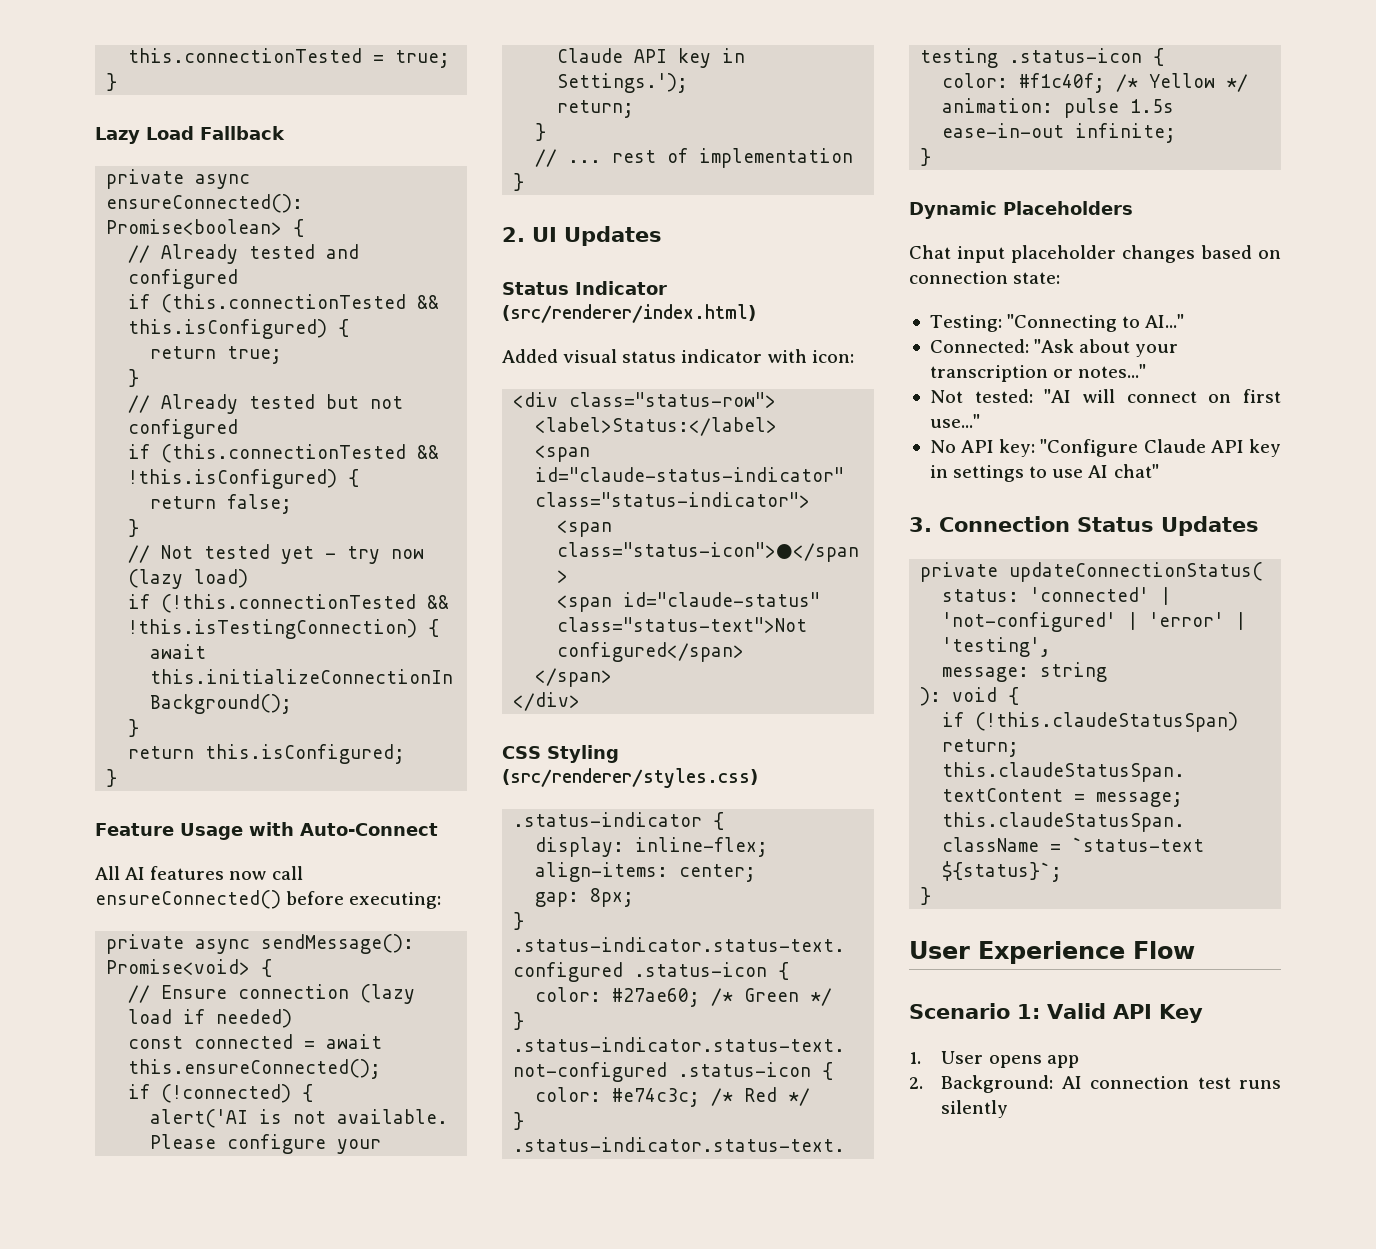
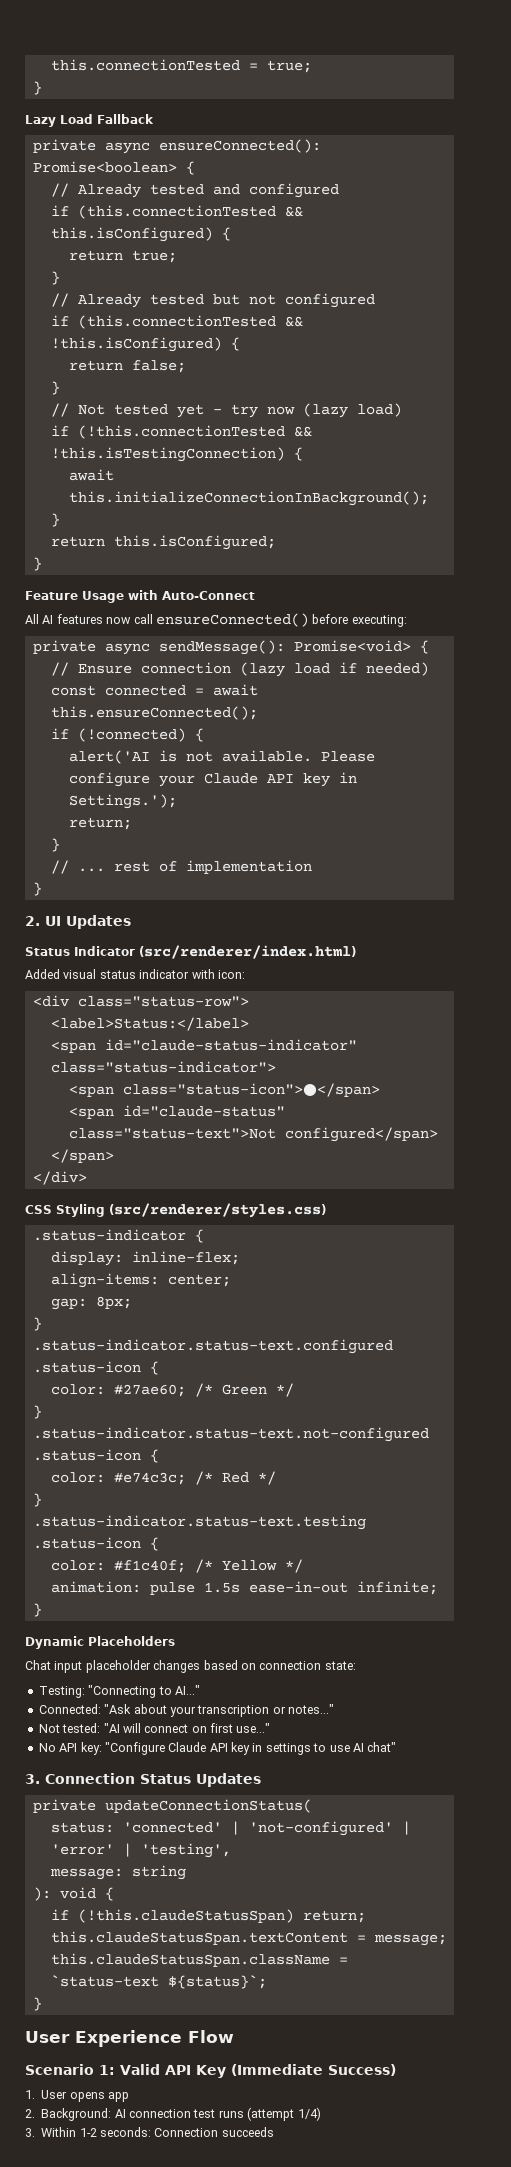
(1203, 1013) none -> [231,2064,396,2076] (Immediate Success)
[941,1100,1009,1118] silently -> [247,2107,321,2121] [25,2127,274,2137] (attempt 1/4) // 3. Within 1-2 seconds: Connection succeeds

